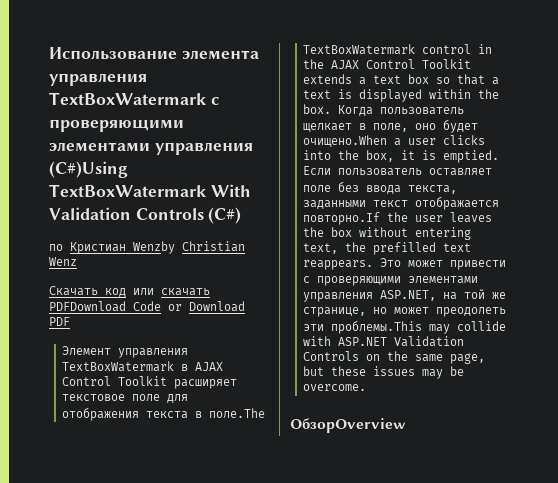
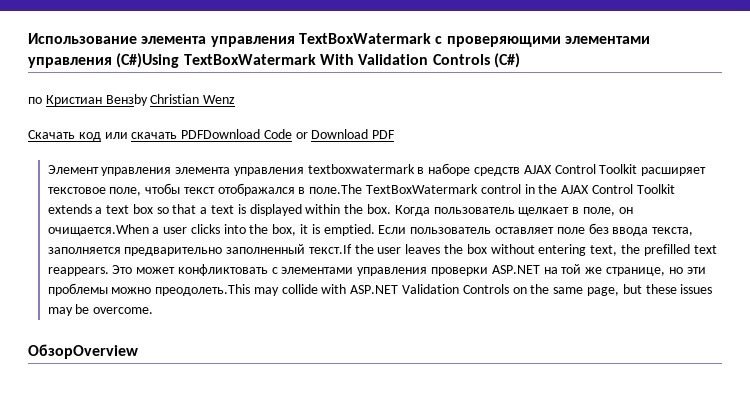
[133,241,175,254] Wenzby -> [105,94,148,106] Вензby
[61,361,188,372] TextBoxWatermark в -> [175,163,521,176] элемента управления textboxwatermark в наборе средств
[131,394,188,403] [61,407,188,421] поле для отображения текста -> [109,183,295,196] поле, чтобы текст отображался
[414,119,478,133] [302,135,387,147] оно будет очищено.When -> [618,207,633,214] [47,224,149,236] он очищается.When
[302,196,499,210] [302,212,380,225] заданными текст отображается повторно.If -> [47,244,352,256] заполняется предварительно заполненный текст.If
[449,260,506,270] [302,276,478,286] [302,290,436,302] привести с проверяющими элементами управления ASP.NET, -> [177,264,540,276] конфликтовать с элементами управления проверки ASP.NET
[393,307,506,317] [302,320,422,334] может преодолеть эти проблемы.This -> [686,267,706,274] [47,283,251,296] эти проблемы можно преодолеть.This

